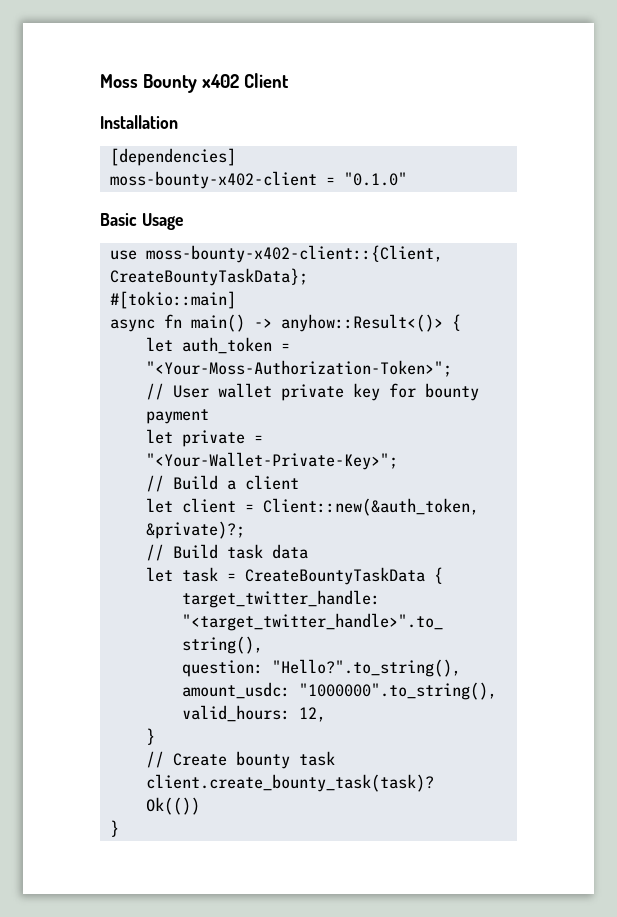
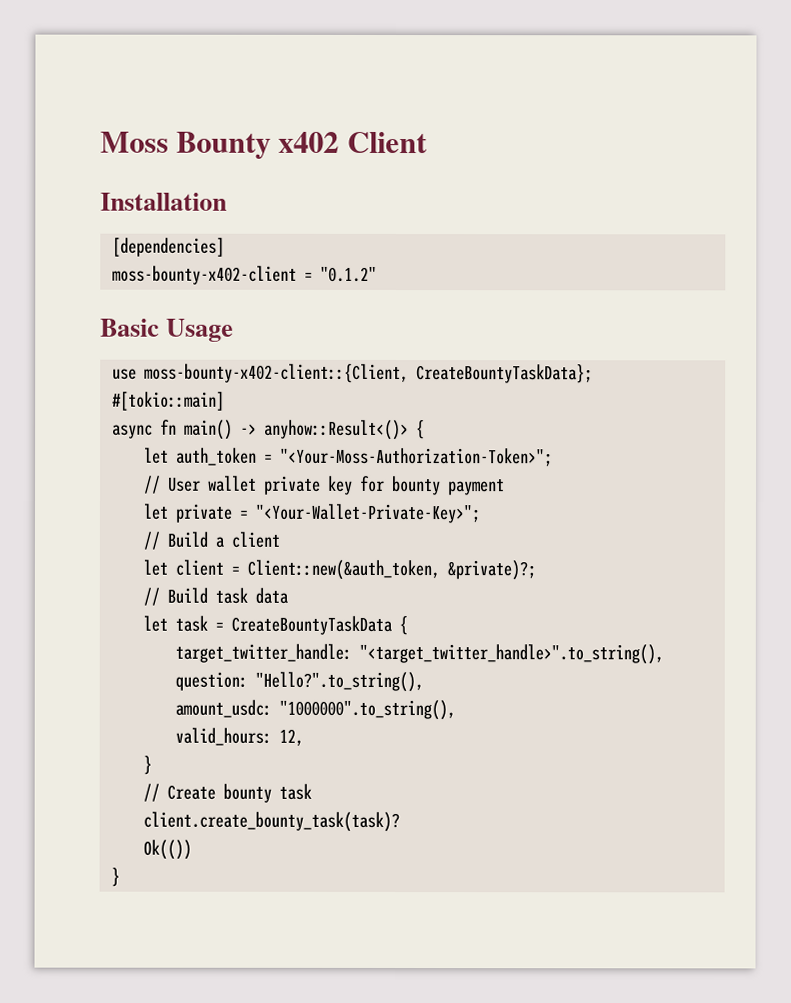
[343,172,407,186] "0.1.0" -> [319,266,377,282] "0.1.2"

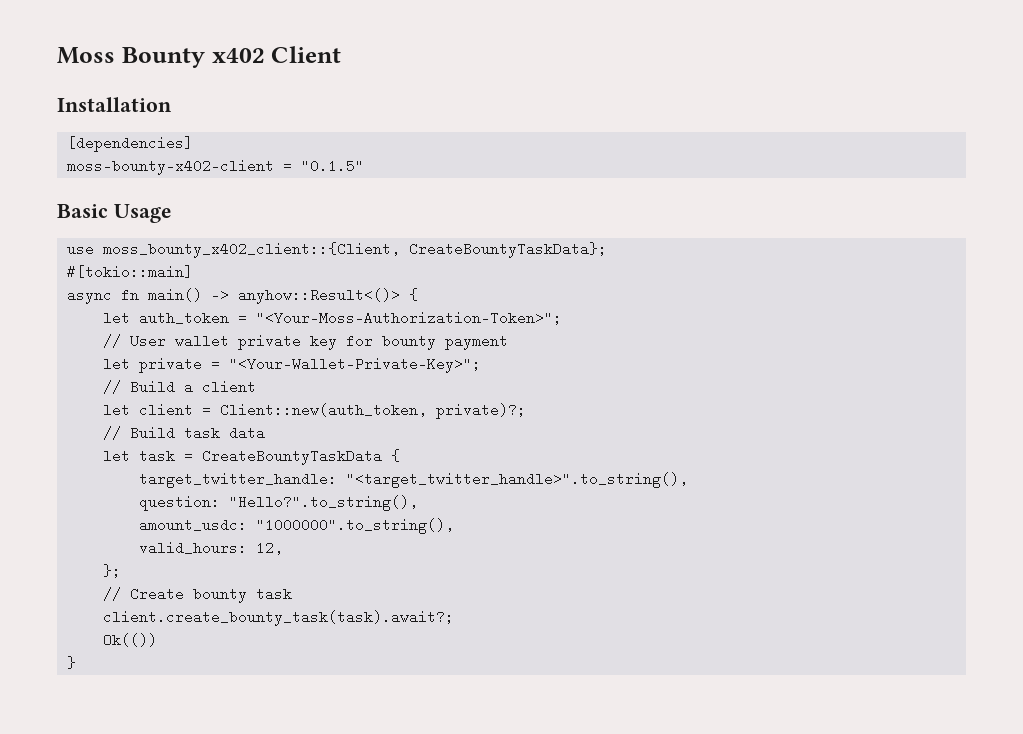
[319,266,377,282] "0.1.2" -> [300,159,364,173] "0.1.5"
[143,363,409,384] moss-bounty-x402-client::{Client, -> [102,242,400,258] moss_bounty_x402_client::{Client,
[246,559,536,581] Client::new(&auth_token, &private)?; -> [219,403,526,419] Client::new(auth_token, private)?;
[142,755,152,775] } -> [102,564,121,578] };
[142,811,400,833] client.create_bounty_task(task)? -> [102,610,454,626] client.create_bounty_task(task).await?;

